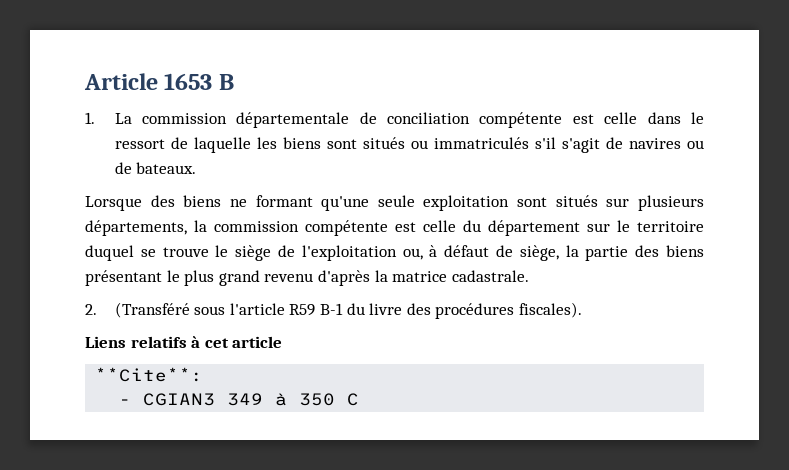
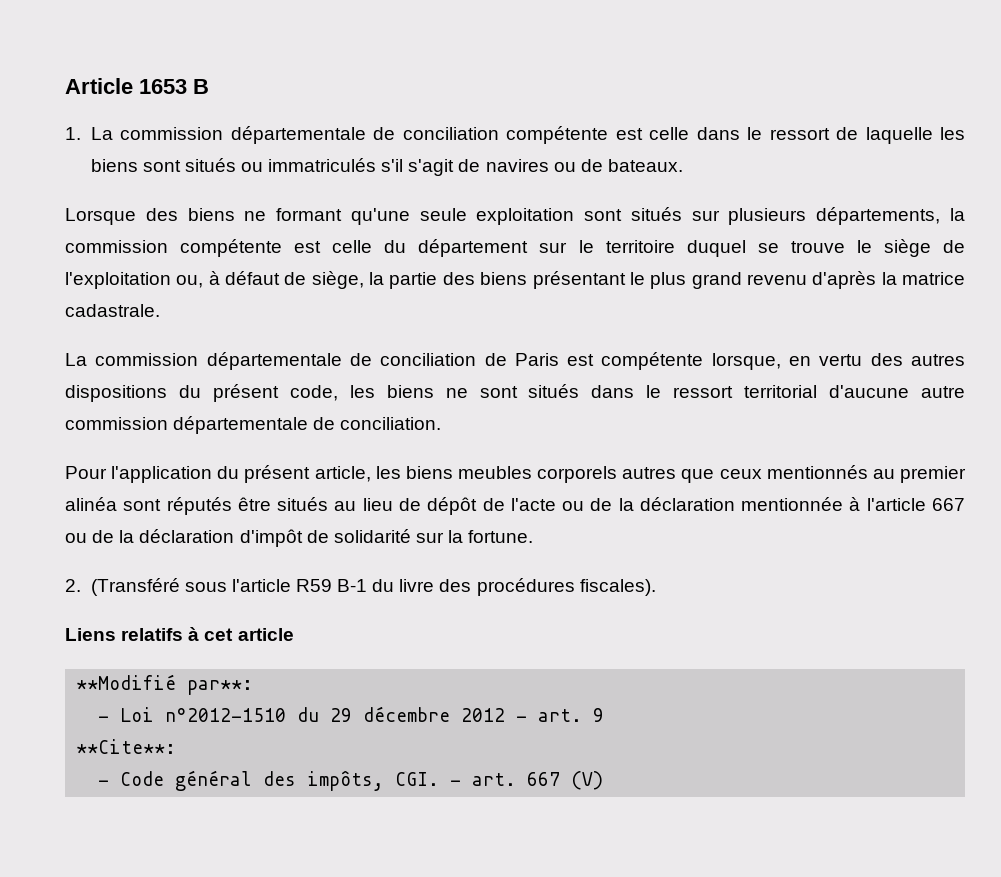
(529, 276) none -> [65,352,965,370] [65,384,966,402] [65,416,442,434] [65,465,966,483] [65,497,966,515] [65,529,534,547] // La commission départementale de conciliation de Paris est compétente lorsque, en vertu des autres dispositions du présent code, les biens ne sont situés dans le ressort territorial d'aucune autre commission départementale de conciliation. // Pour l'application du présent article, les biens meubles corporels autres que ceux mentionnés au premier alinéa sont réputés être situés au lieu de dépôt de l'acte ou de la déclaration mentionnée à l'article 667 ou de la déclaration d'impôt de solidarité sur la fortune.
[95,367,204,382] [119,393,360,406] **Cite**: // - CGIAN3 349 à 350 C -> [76,674,254,695] [98,706,605,722] [76,739,177,754] [98,770,604,791] **Modifié par**: // - Loi n°2012-1510 du 29 décembre 2012 - art. 9 // **Cite**: // - Code général des impôts, CGI. - art. 667 (V)

